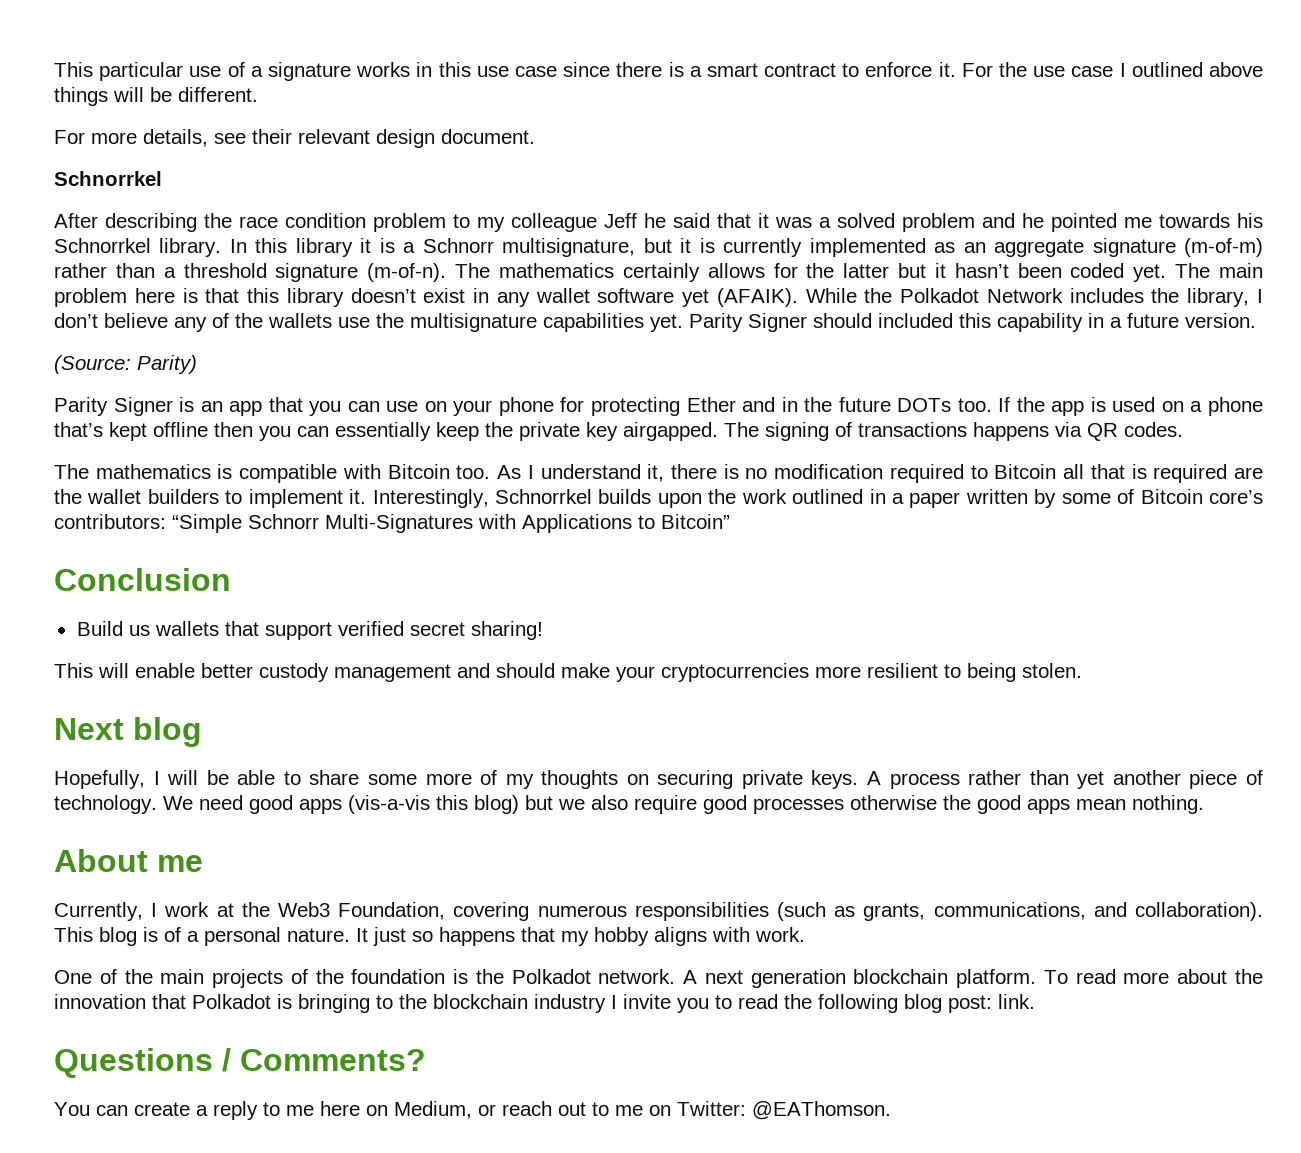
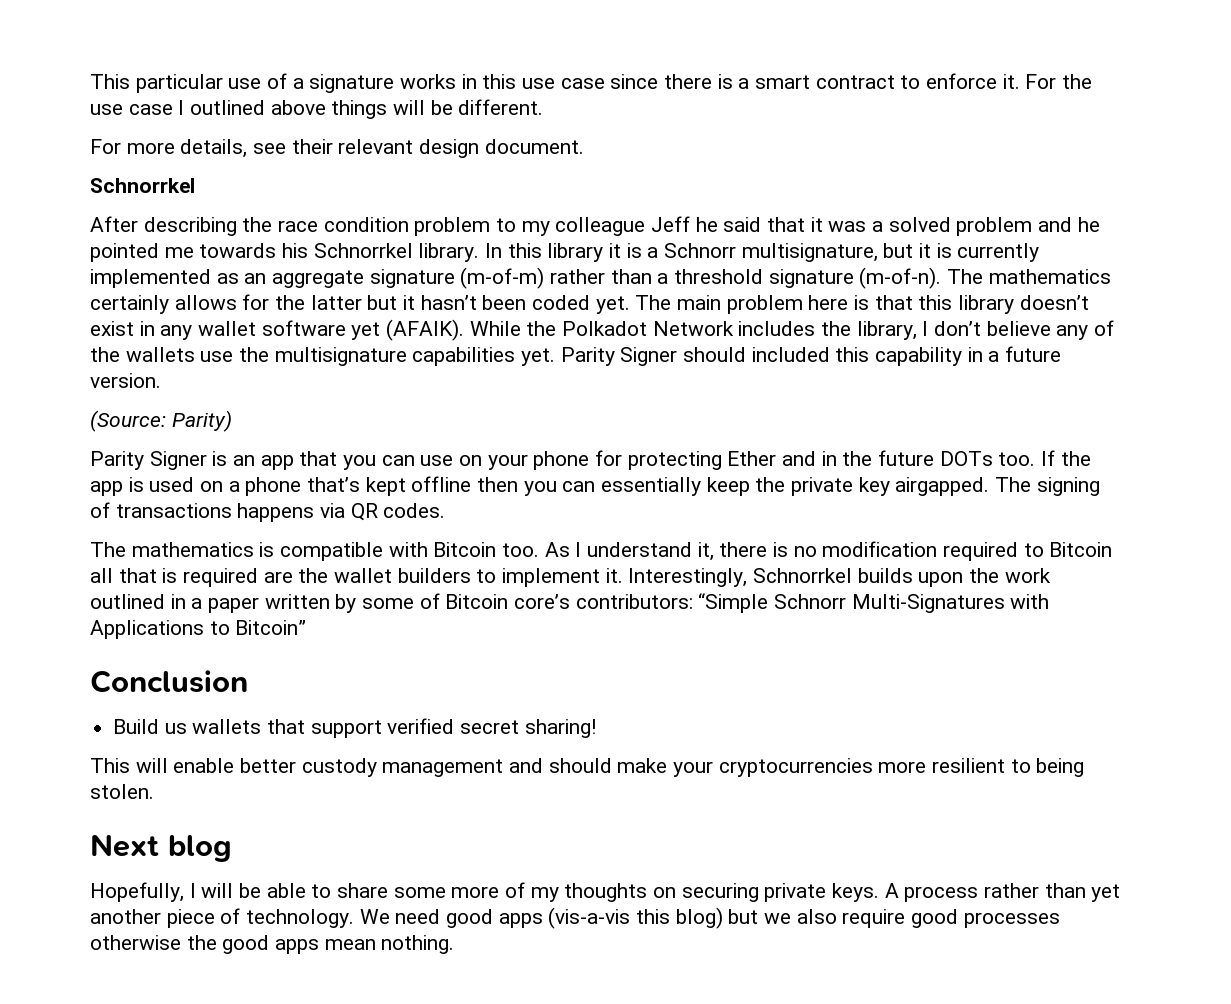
[54,849,203,872] [54,902,1264,921] [54,927,805,946] [54,969,1264,988] [54,994,1035,1013] [54,1048,426,1078] [54,1101,891,1120] // About me // Currently, I work at the Web3 Foundation, covering numerous responsibilities (such as grants, communications, and collaboration). This blog is of a personal nature. It just so happens that my hobby aligns with work. // One of the main projects of the foundation is the Polkadot network. A next generation blockchain platform. To read more about the innovation that Polkadot is bringing to the blockchain industry I invite you to read the following blog post: link. // Questions / Comments? // You can create a reply to me here on Medium, or reach out to me on Twitter: @EAThomson. -> (455, 944) none

